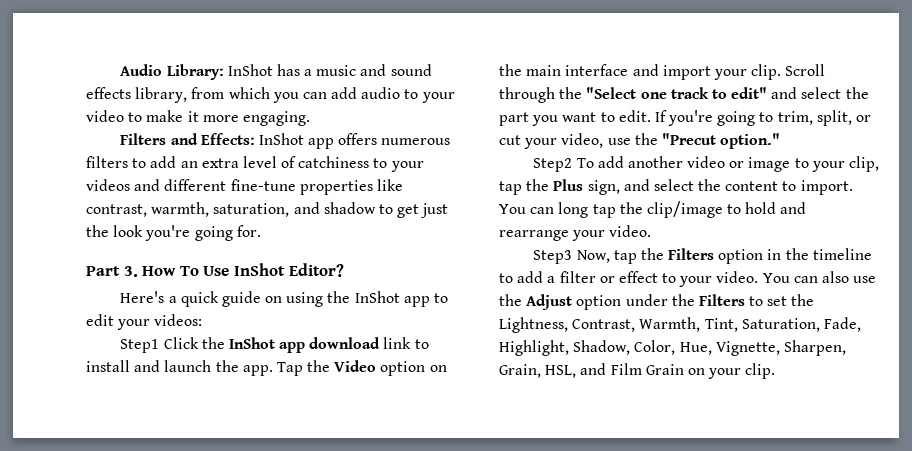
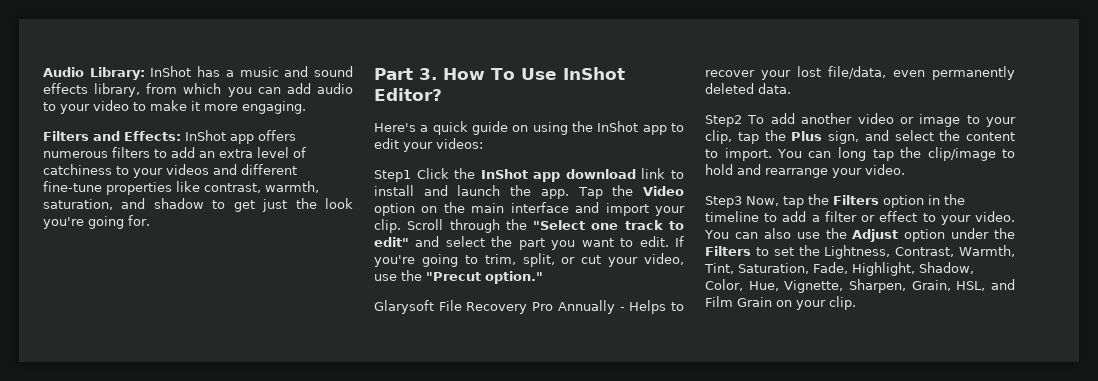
(781, 141) none -> [374,300,684,314] [705,66,1015,80] [705,83,791,94] // Glarysoft File Recovery Pro Annually - Helps to recover your lost file/data, even permanently deleted data.

